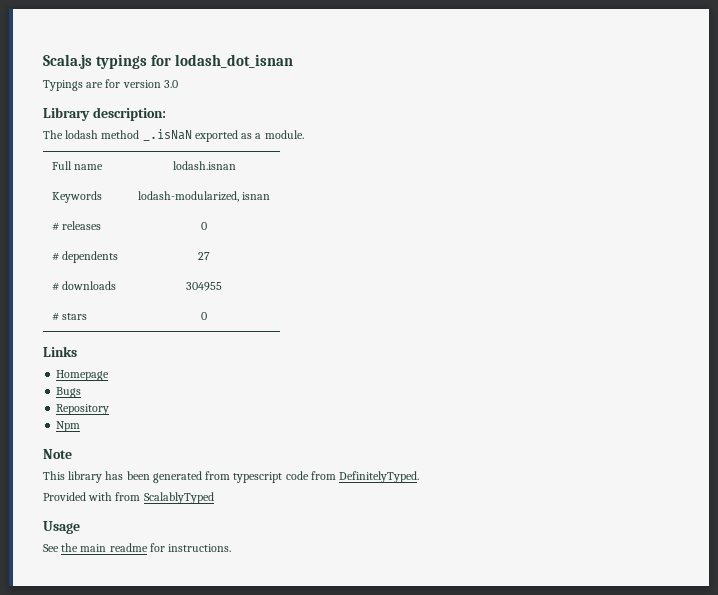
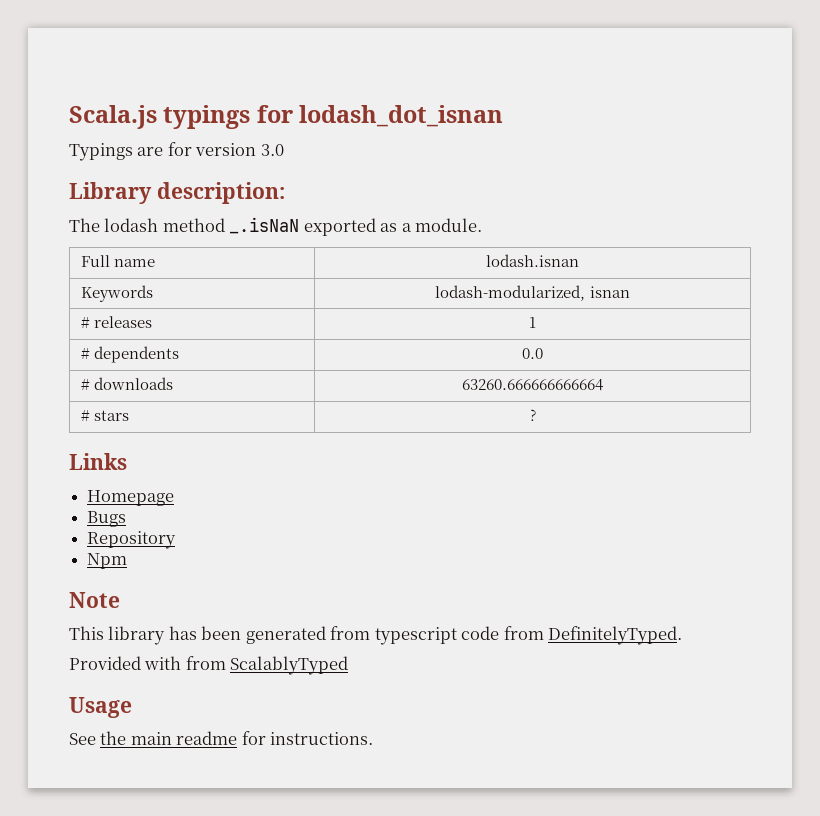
[200,222,207,230] 0 -> [529,317,536,328] 1
[197,252,210,260] 27 -> [522,348,543,359] 0.0
[185,282,222,291] 304955 -> [462,379,603,391] 63260.666666666664
[200,312,207,320] 0 -> [529,409,536,421] ?

